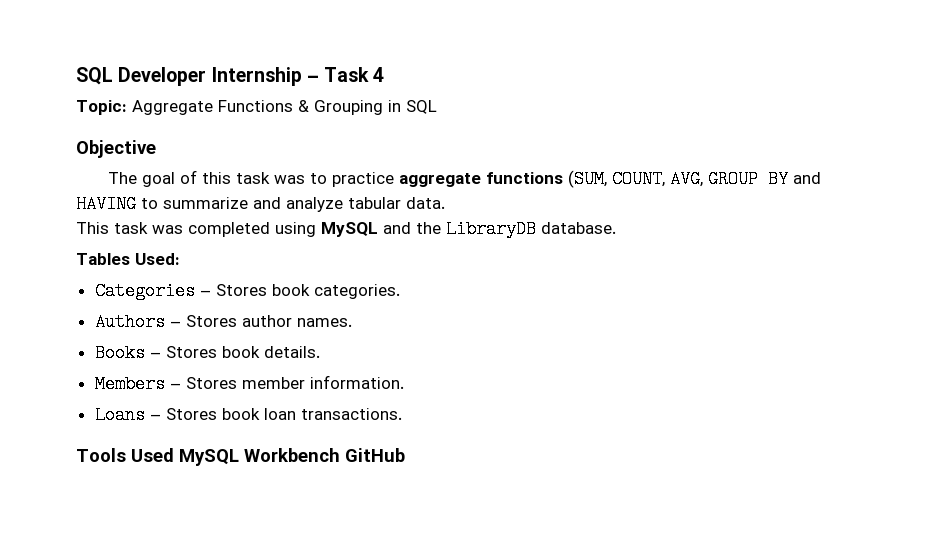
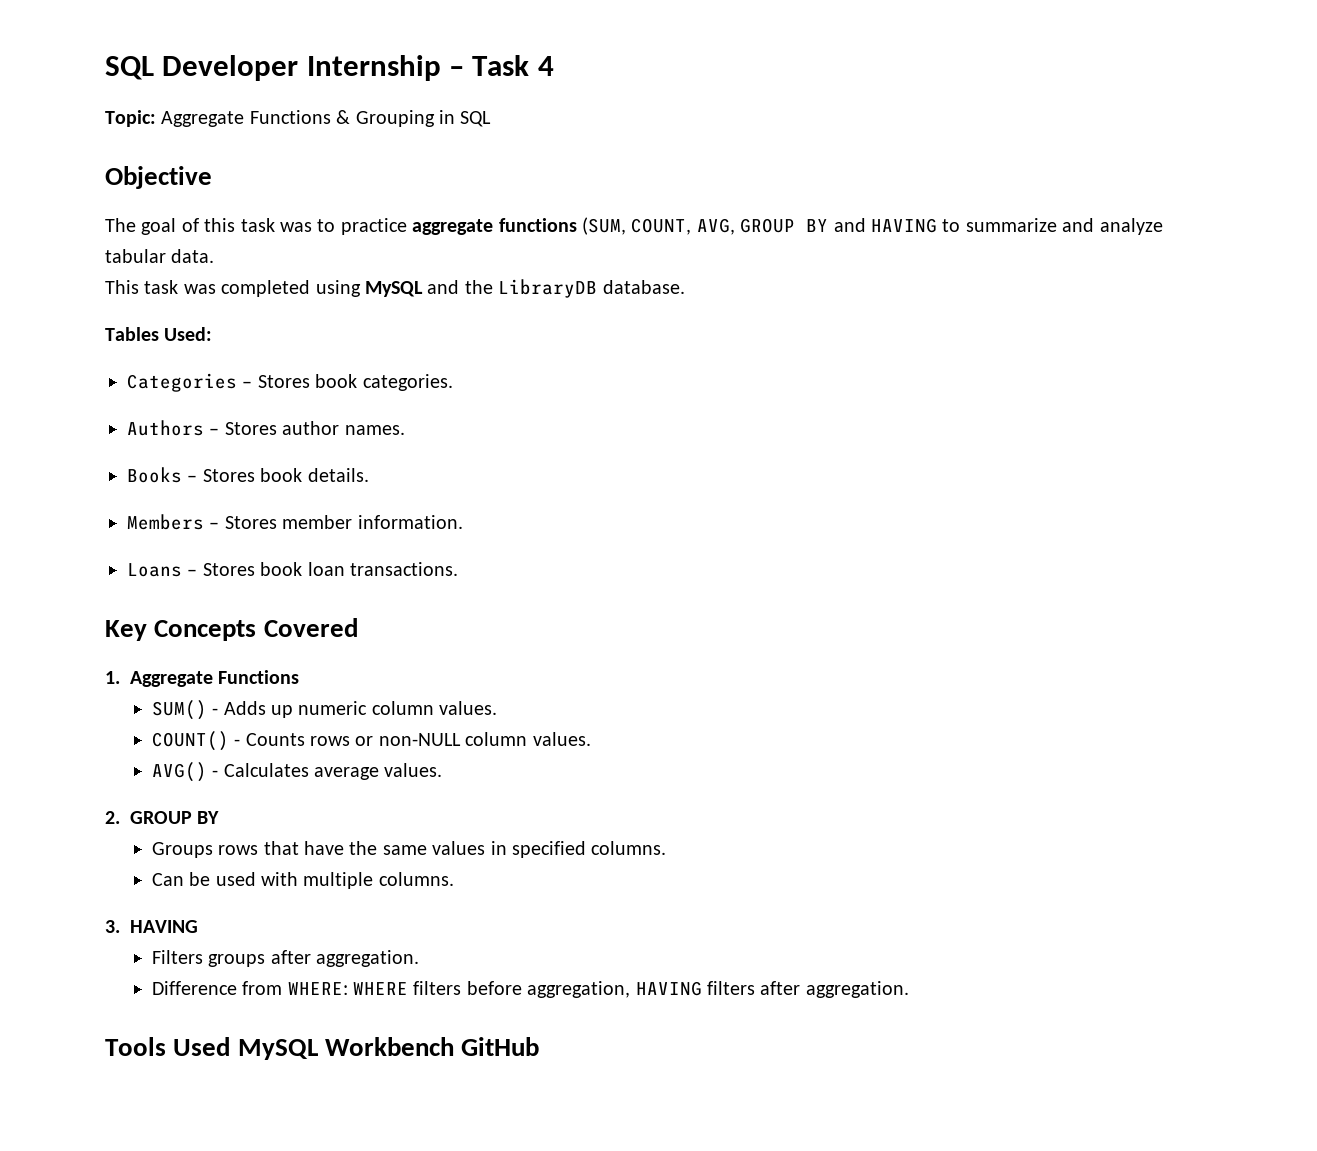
(402, 414) none -> [105,618,358,641] [105,670,300,687] [151,700,498,720] [151,731,591,751] [151,762,443,782] [105,811,220,824] [151,841,667,858] [151,872,454,889] [105,920,198,933] [151,950,419,967] [151,981,909,998] // Key Concepts Covered // 1. Aggregate Functions // SUM() - Adds up numeric column values. // COUNT() - Counts rows or non-NULL column values. // AVG() - Calculates average values. // 2. GROUP BY // Groups rows that have the same values in specified columns. // Can be used with multiple columns. // 3. HAVING // Filters groups after aggregation. // Difference from WHERE: WHERE filters before aggregation, HAVING filters after aggregation.

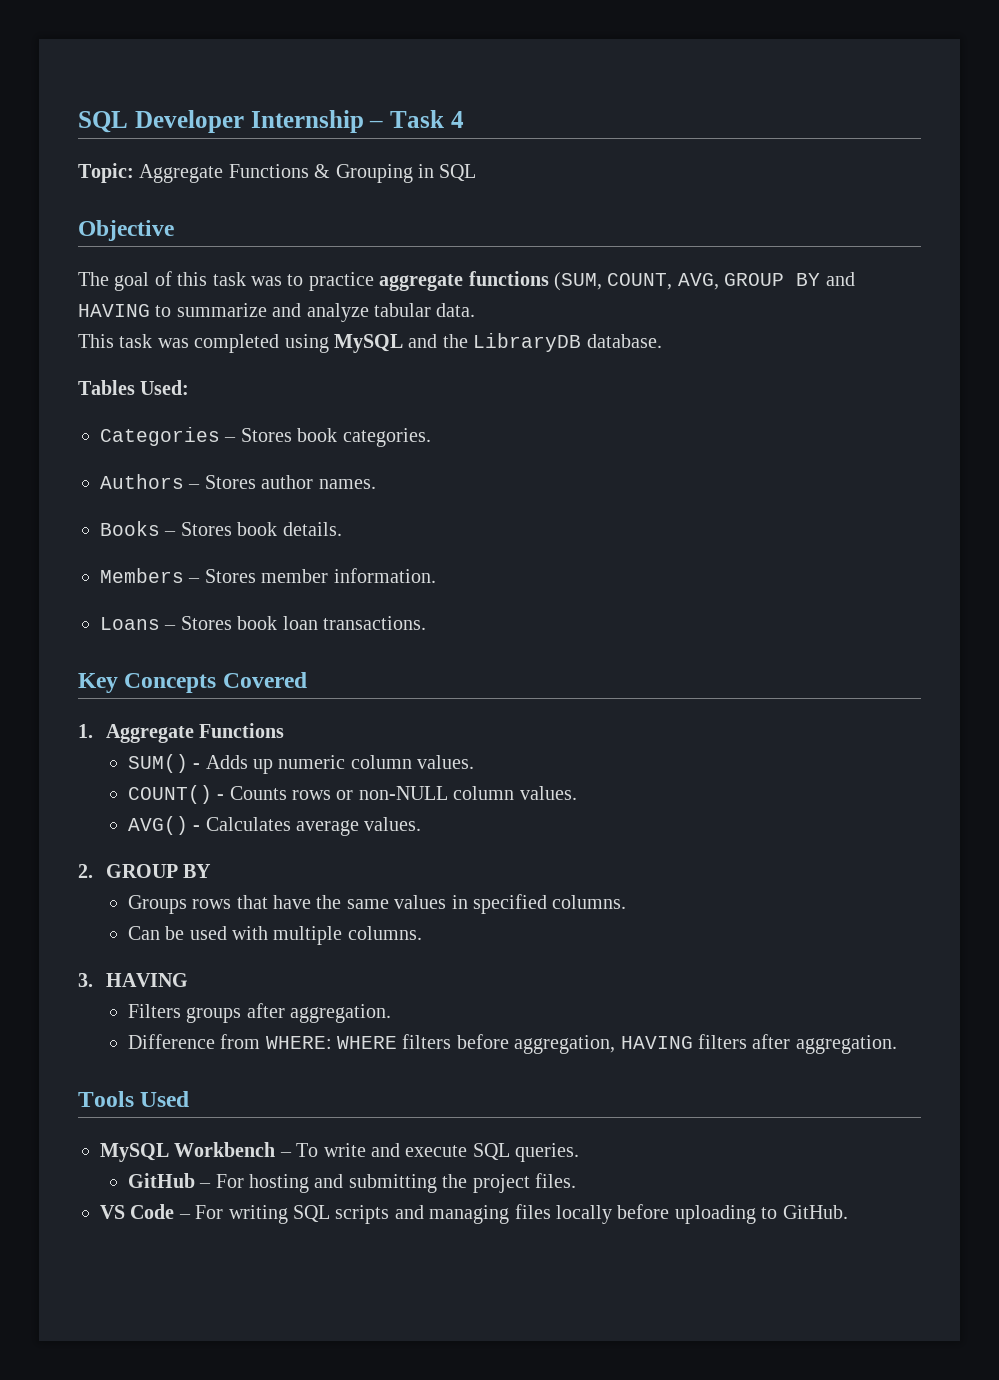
(231, 1046) none -> (190, 1099) //
[461,1037,540,1056] GitHub -> [279,1143,580,1162] [127,1173,576,1193] [100,1204,848,1224] – To write and execute SQL queries. // GitHub – For hosting and submitting the project files. // VS Code – For writing SQL scripts and managing files locally before uploading to GitHub.

